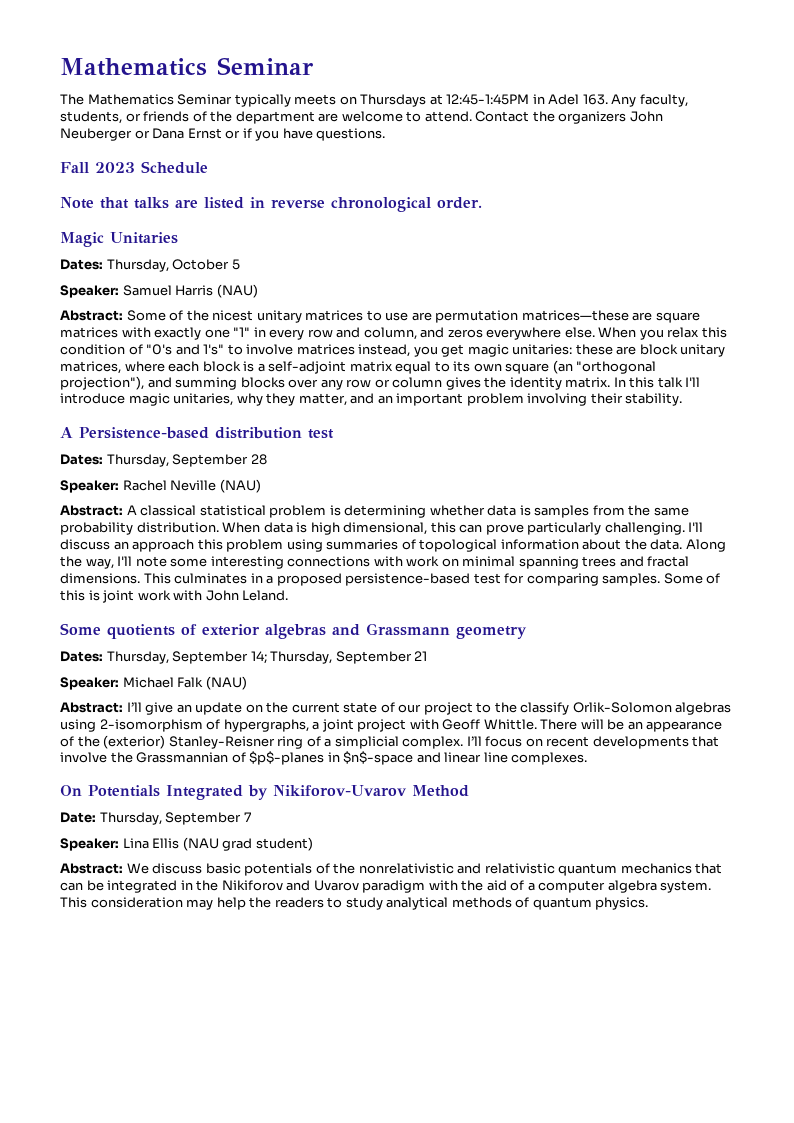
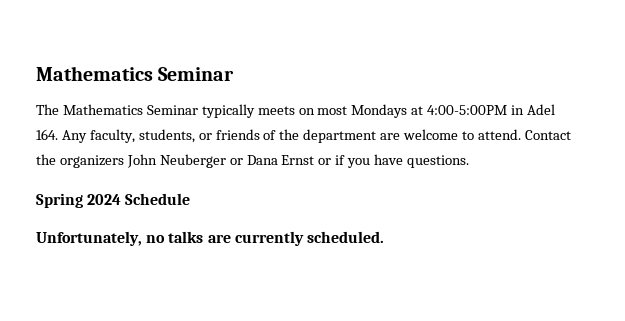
[360,94,530,107] Thursdays at 12:45-1:45PM -> [317,104,508,118] most Mondays at 4:00-5:00PM
[582,94,608,105] 163. -> [36,129,58,140] 164.
[60,162,135,173] Fall 2023 -> [36,193,122,208] Spring 2024
[60,197,482,212] [60,232,178,247] [60,259,240,272] [60,284,258,298] [60,310,700,323] [60,327,727,340] [60,344,726,357] [60,360,657,374] [60,376,701,390] [60,393,683,406] [60,427,334,439] [60,454,267,467] [60,479,261,493] [60,505,689,518] [60,522,704,535] [60,539,726,552] [60,556,690,569] [60,573,721,586] [60,590,289,603] [60,623,527,639] [60,651,428,664] [60,676,247,690] [60,702,732,715] [60,719,723,732] [60,735,720,749] [60,751,588,765] [60,785,469,800] [60,812,251,825] [60,837,313,851] [60,863,723,876] [60,880,712,893] [60,897,649,910] Note that talks are listed in reverse chronological order. // Magic Unitaries // Dates: Thursday, October 5 // Speaker: Samuel Harris (NAU) // Abstract: Some of the nicest unitary matrices to use are permutation matrices—these are square matrices with exactly one "1" in every row and column, and zeros everywhere else. When you relax this condition of "0's and 1's" to involve matrices instead, you get magic unitaries: these are block unitary matrices, where each block is a self-adjoint matrix equal to its own square (an "orthogonal projection"), and summing blocks over any row or column gives the identity matrix. In this talk I'll introduce magic unitaries, why they matter, and an important problem involving their stability. // A Persistence-based distribution test // Dates: Thursday, September 28 // Speaker: Rachel Neville (NAU) // Abstract: A classical statistical problem is determining whether data is samples from the same probability distribution. When data is high dimensional, this can prove particularly challenging. I'll discuss an approach this problem using summaries of topological information about the data. Along the way, I'll note some interesting connections with work on minimal spanning trees and fractal dimensions. This culminates in a proposed persistence-based test for comparing samples. Some of this is joint work with John Leland. // Some quotients of exterior algebras and Grassmann geometry // Dates: Thursday, September 14; Thursday, September 21 // Speaker: Michael Falk (NAU) // Abstract: I’ll give an update on the current state of our project to the classify Orlik-Solomon algebras using 2-isomorphism of hypergraphs, a joint project with Geoff Whittle. There will be an appearance of the (exterior) Stanley-Reisner ring of a simplicial complex. I’ll focus on recent developments that involve the Grassmannian of $p$-planes in $n$-space and linear line complexes. // On Potentials Integrated by Nikiforov-Uvarov Method // Date: Thursday, September 7 // Speaker: Lina Ellis (NAU grad student) // Abstract: We discuss basic potentials of the nonrelativistic and relativistic quantum mechanics that can be integrated in the Nikiforov and Uvarov paradigm with the aid of a computer algebra system. This consideration may help the readers to study analytical methods of quantum physics. -> [36,231,384,246] Unfortunately, no talks are currently scheduled.

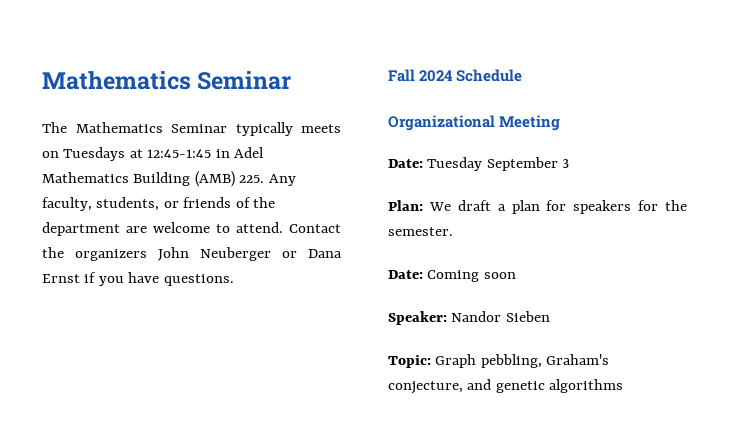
[317,104,556,118] [36,129,58,140] most Mondays at 4:00-5:00PM in Adel 164. -> [63,147,265,161] [42,171,265,187] Tuesdays at 12:45-1:45 in Adel Mathematics Building (AMB) 225.
[318,158,332,165] or -> (80, 278) none
[36,193,83,208] Spring -> [388,69,415,82] Fall
[36,231,384,246] Unfortunately, no talks are currently scheduled. -> [388,115,561,131] [388,157,570,171] [388,200,687,214] [388,227,453,236] [388,270,516,282] [388,311,550,325] [388,354,610,368] [388,379,624,394] Organizational Meeting // Date: Tuesday September 3 // Plan: We draft a plan for speakers for the semester. // Date: Coming soon // Speaker: Nandor Sieben // Topic: Graph pebbling, Graham's conjecture, and genetic algorithms

